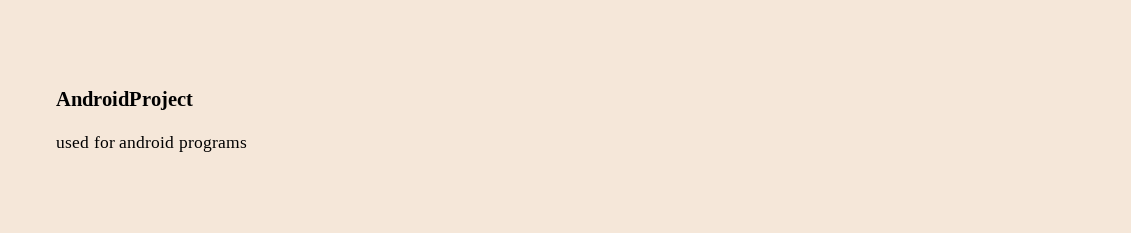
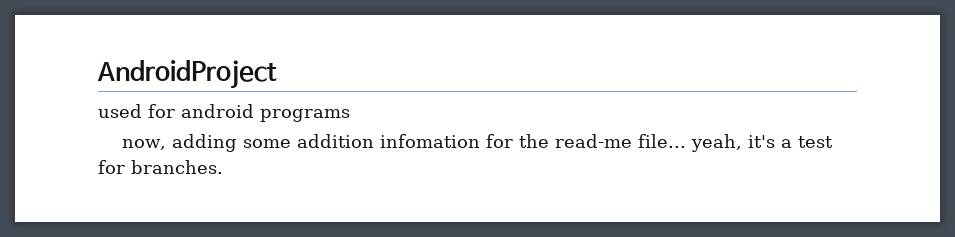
(248, 145) none -> [122,134,834,152] [98,160,223,174] // now, adding some addition infomation for the read-me file... yeah, it's a test for branches.

